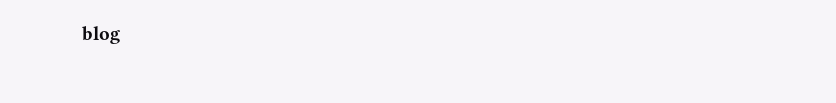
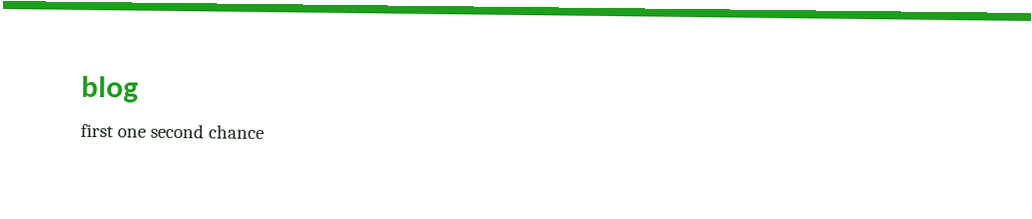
(120, 35) none -> [80,123,265,140] // first one second chance

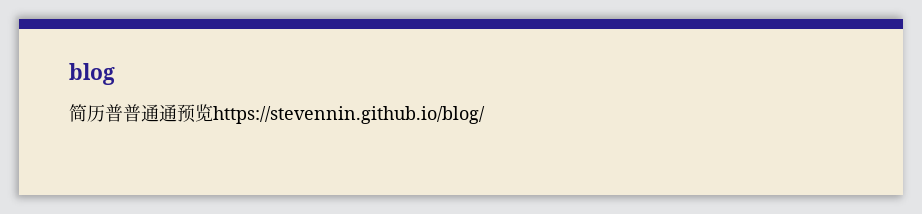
[80,123,265,140] first one second chance -> [69,104,485,124] 简历普普通通预览https://stevennin.github.io/blog/

